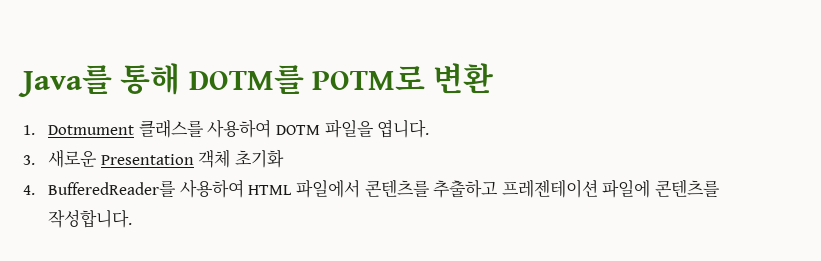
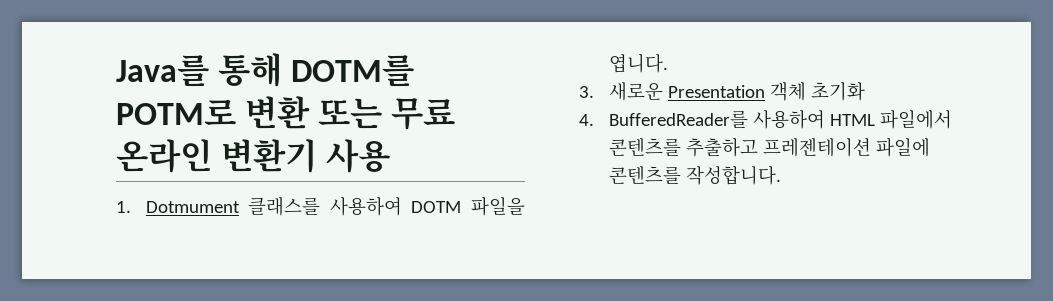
(494, 78) none -> [318,98,456,129] [116,139,391,173] 또는 무료 온라인 변환기 사용

